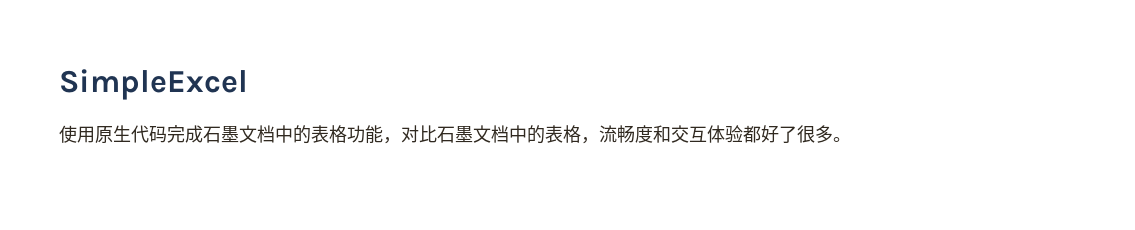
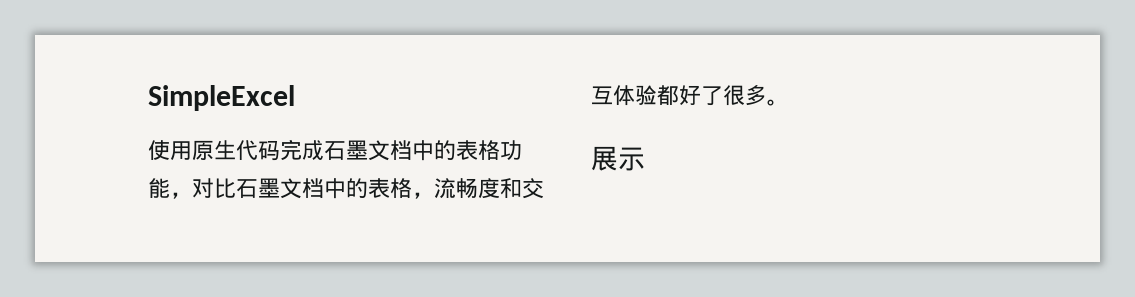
(851, 139) none -> [591,146,645,171] // 展示

